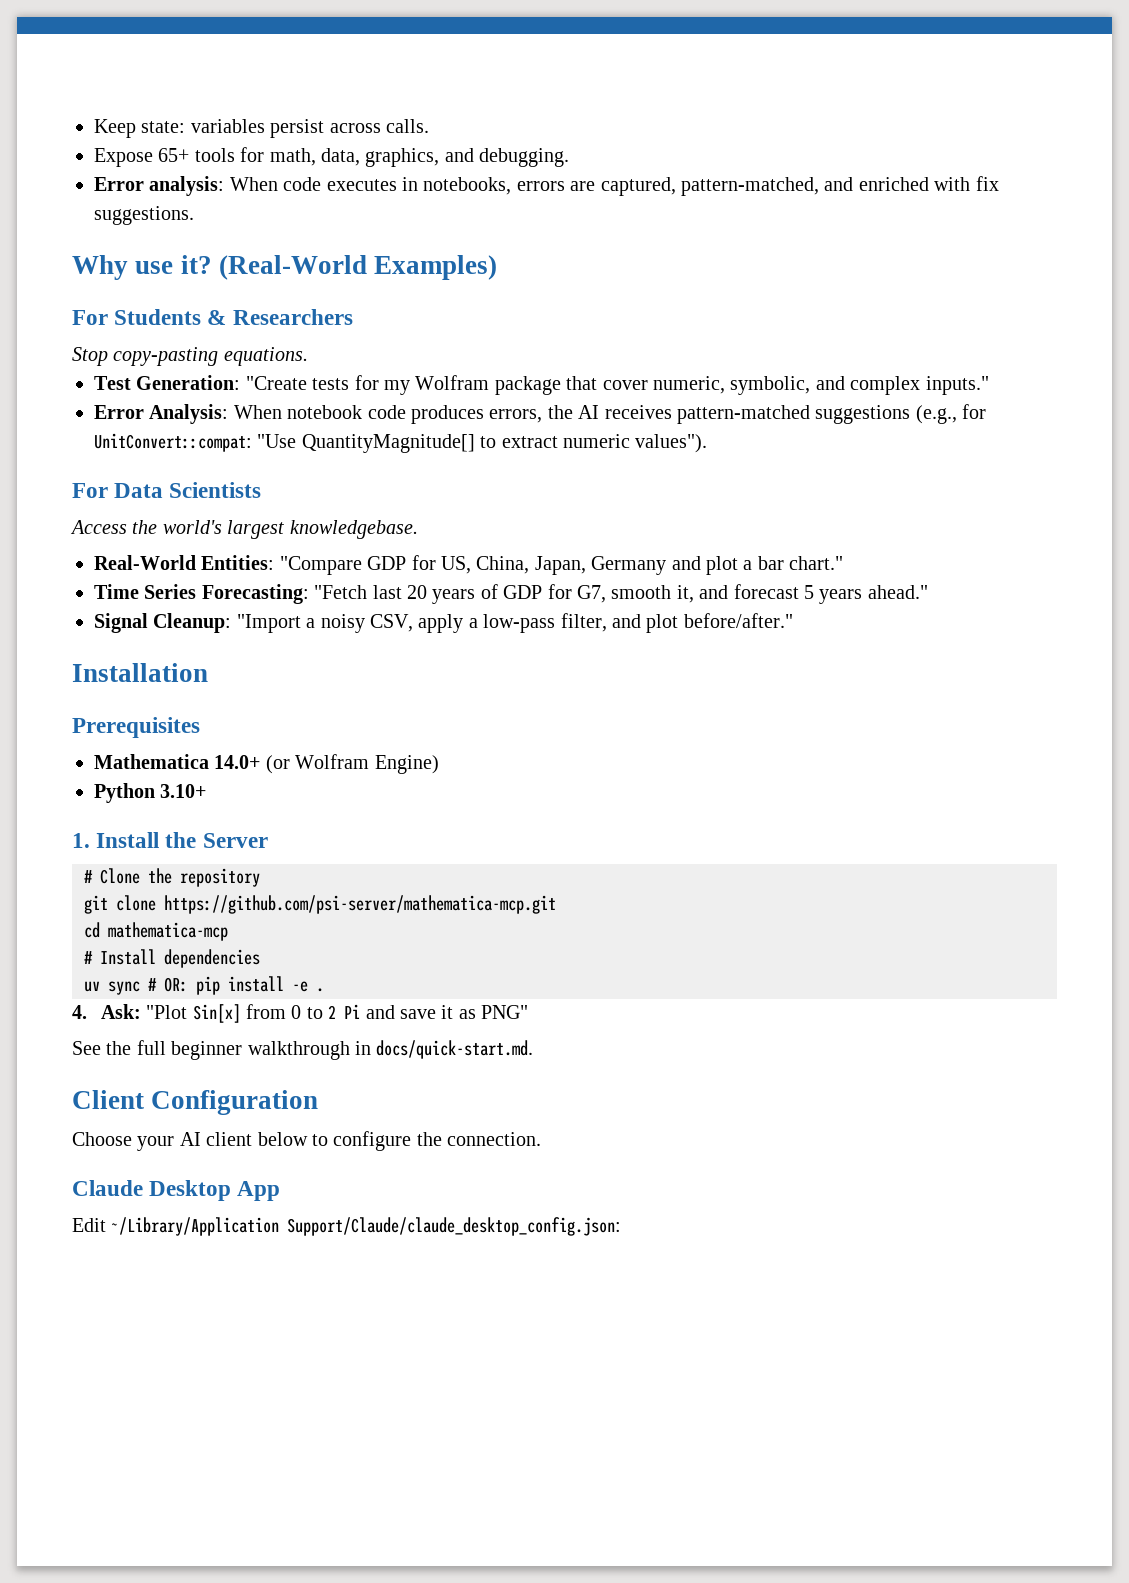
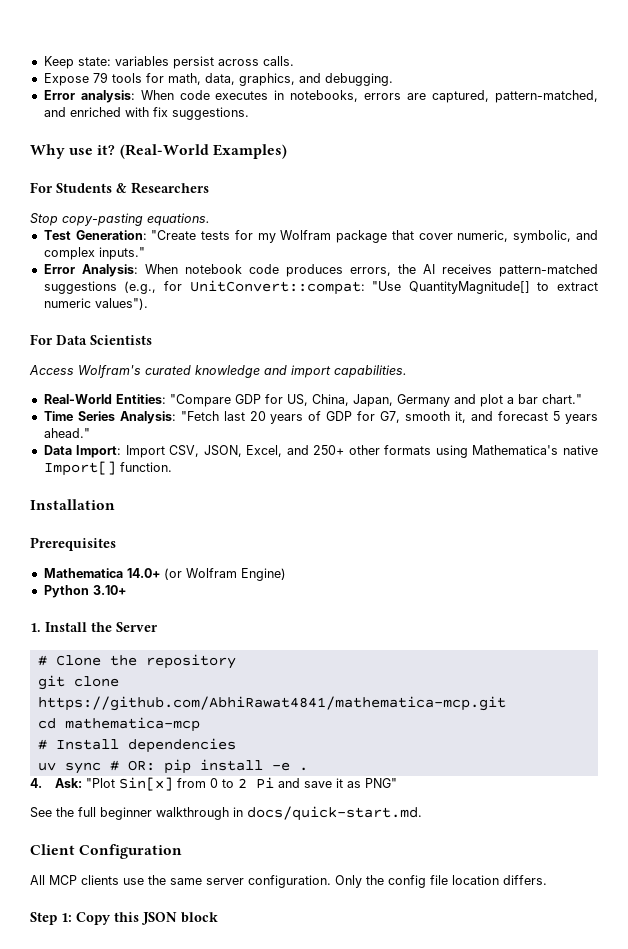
[158,148,190,162] 65+ -> [92,72,108,83] 79
[132,520,418,539] the world's largest knowledgebase. -> [78,365,407,378] Wolfram's curated knowledge and import capabilities.
[201,584,309,604] Forecasting: -> [119,411,176,424] Analysis:
[94,613,793,633] Signal Cleanup: "Import a noisy CSV, apply a low-pass filter, and plot before/after." -> [43,445,598,458] [43,461,172,476] Data Import: Import CSV, JSON, Excel, and 250+ other formats using Mathematica's native Import[] function.
[164,895,556,914] https://github.com/psi-server/mathematica-mcp.git -> [37,696,506,711] https://github.com/AbhiRawat4841/mathematica-mcp.git
[72,1131,542,1151] [72,1180,281,1201] [72,1217,622,1236] Choose your AI client below to configure the connection. // Claude Desktop App // Edit ~/Library/Application Support/Claude/claude_desktop_config.json: -> [30,875,547,888] [30,912,218,925] All MCP clients use the same server configuration. Only the config file location differs. // Step 1: Copy this JSON block

